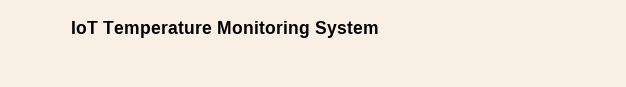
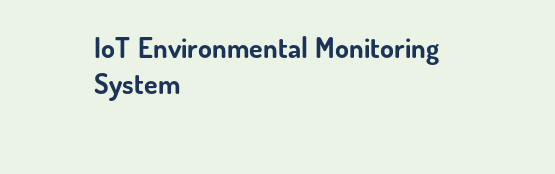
[103,21,212,38] Temperature -> [137,36,308,58] Environmental

